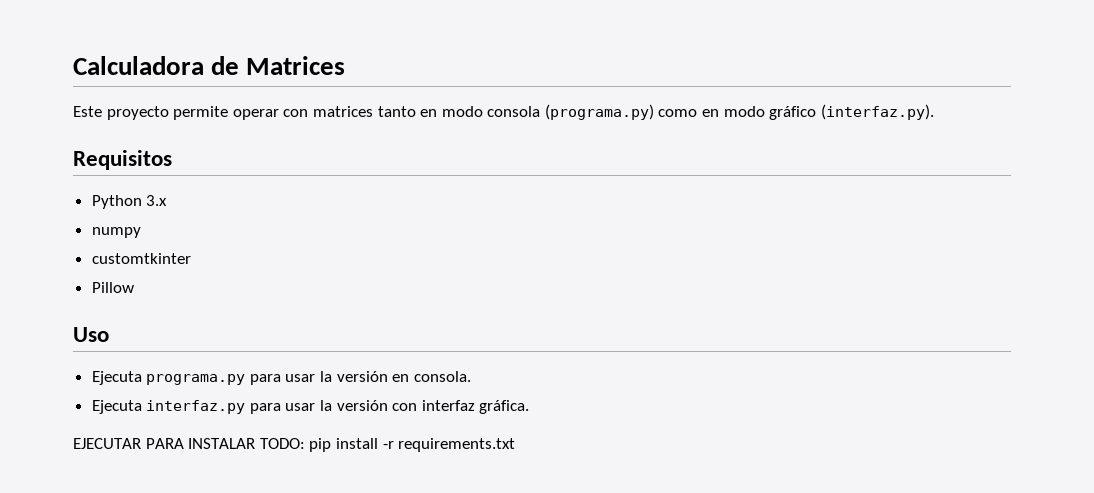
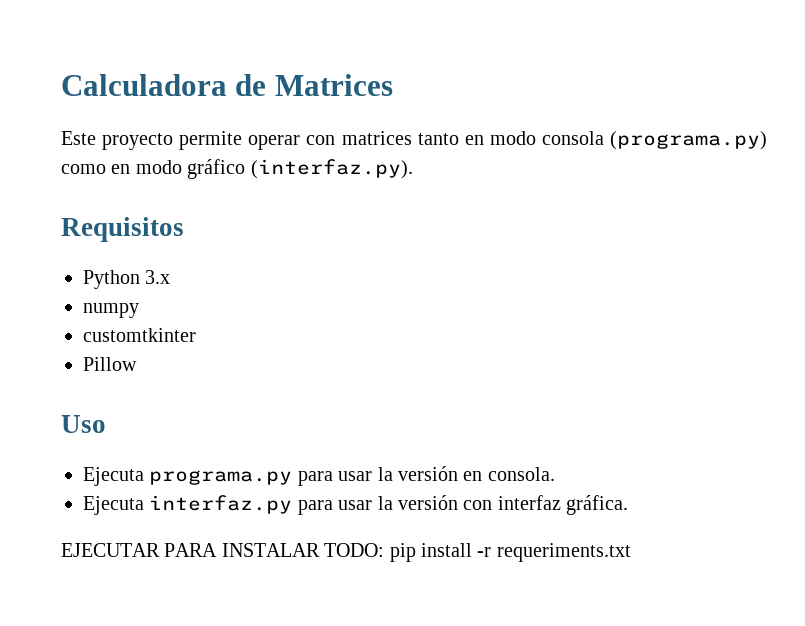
[398,438,516,452] requirements.txt -> [496,543,631,562] requeriments.txt

